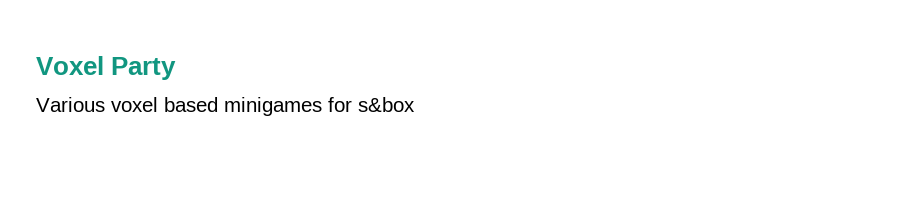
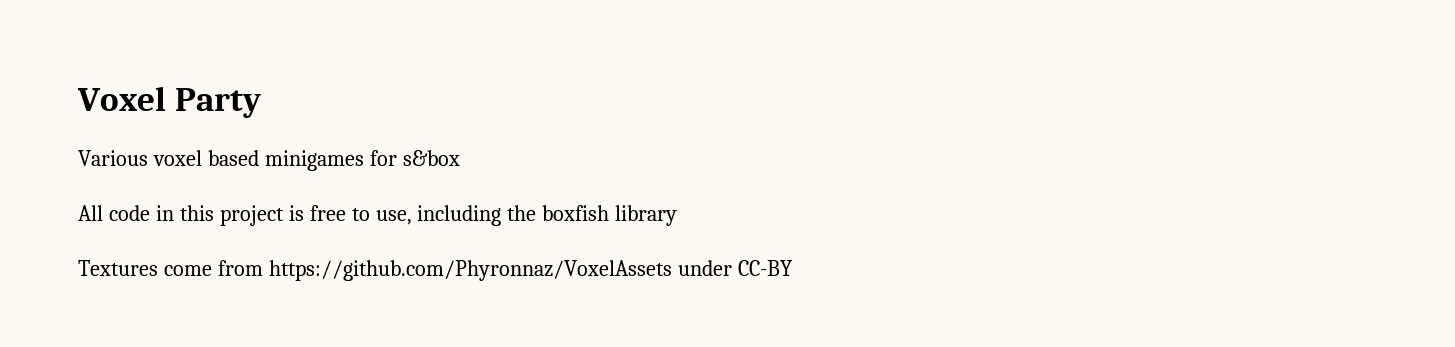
(415, 104) none -> [78,205,678,226] [78,260,793,281] // All code in this project is free to use, including the boxfish library // Textures come from https://github.com/Phyronnaz/VoxelAssets under CC-BY

